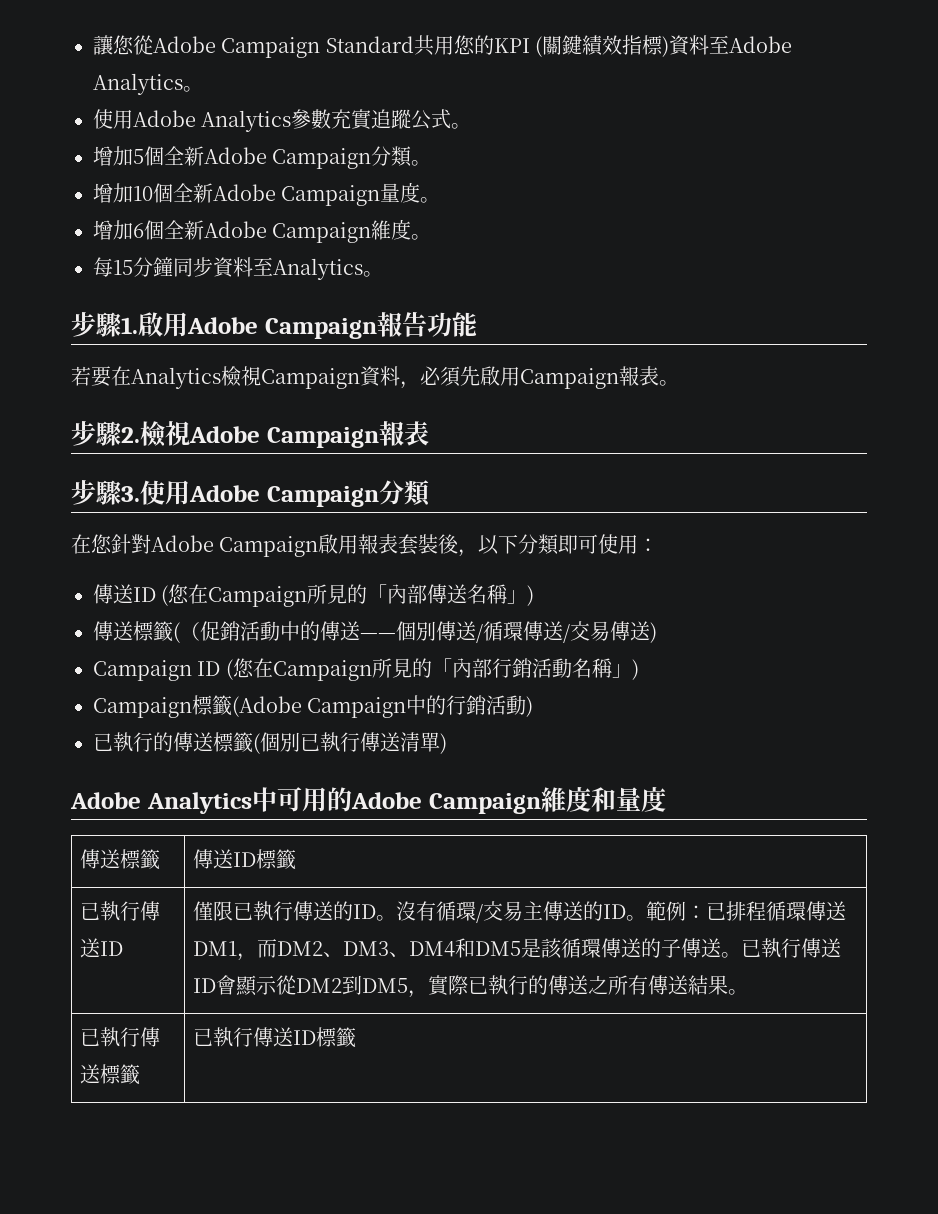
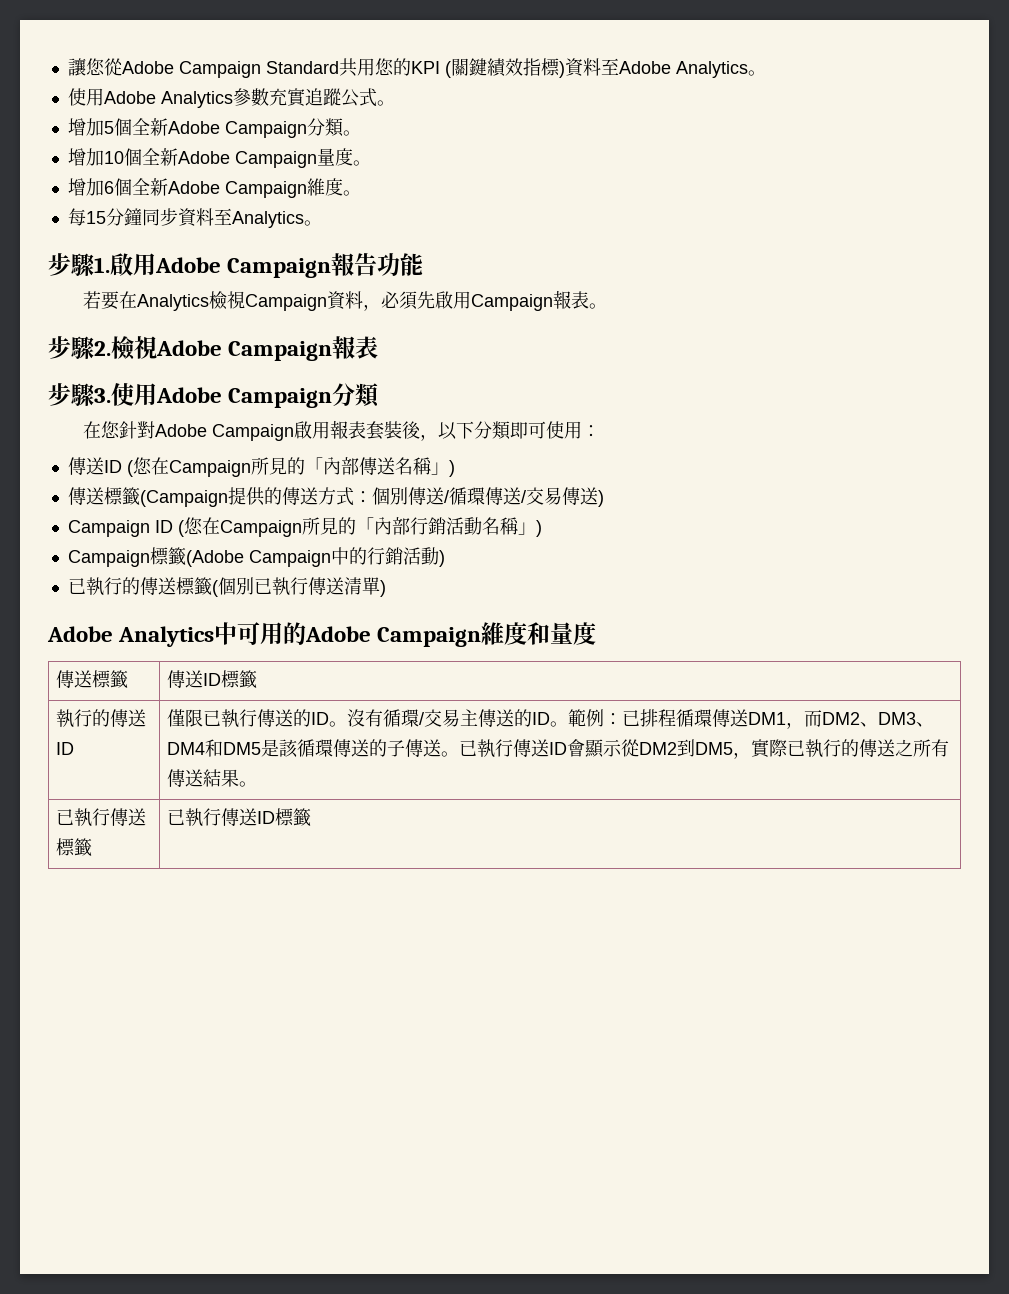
[173,621,396,643] (（促銷活動中的傳送—— -> [139,487,372,507] (Campaign提供的傳送方式：
[80,901,141,921] 已執行 -> [56,709,111,727] 執行的

